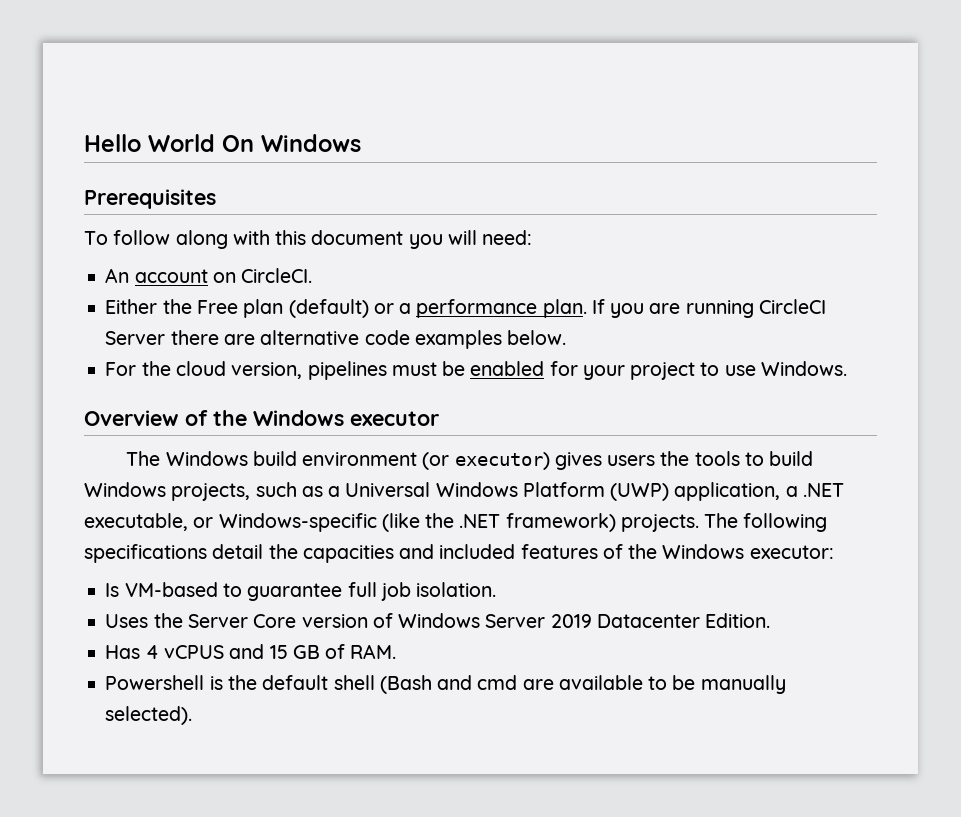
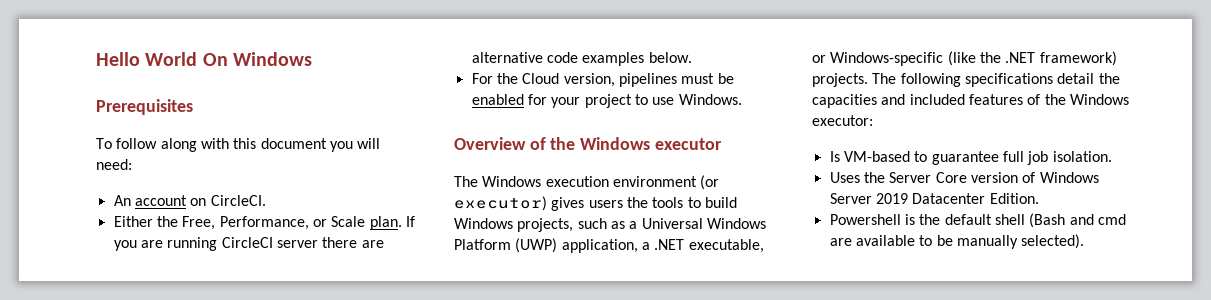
[196,299,538,318] Free plan (default) or a performance -> [182,216,366,230] Free, Performance, or Scale
[105,331,166,345] Server -> [276,240,318,248] server
[175,361,226,376] cloud -> [522,73,560,84] Cloud
[252,451,297,466] build -> [545,176,609,187] execution
[105,644,397,659] // Has 4 vCPUS and 15 GB of RAM. -> (1039, 198) none

